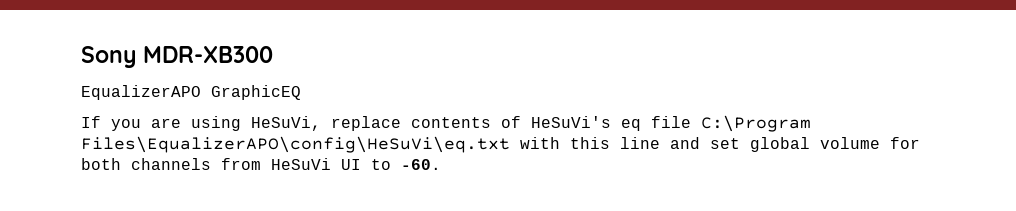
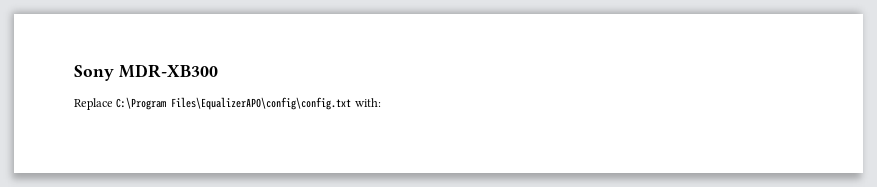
[81,85,301,100] [81,115,811,132] [81,136,920,153] [81,158,441,170] EqualizerAPO GraphicEQ // If you are using HeSuVi, replace contents of HeSuVi's eq file C:\Program Files\EqualizerAPO\config\HeSuVi\eq.txt with this line and set global volume for both channels from HeSuVi UI to -60. -> [74,97,381,110] Replace C:\Program Files\EqualizerAPO\config\config.txt with:

